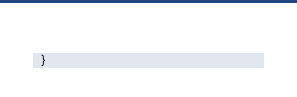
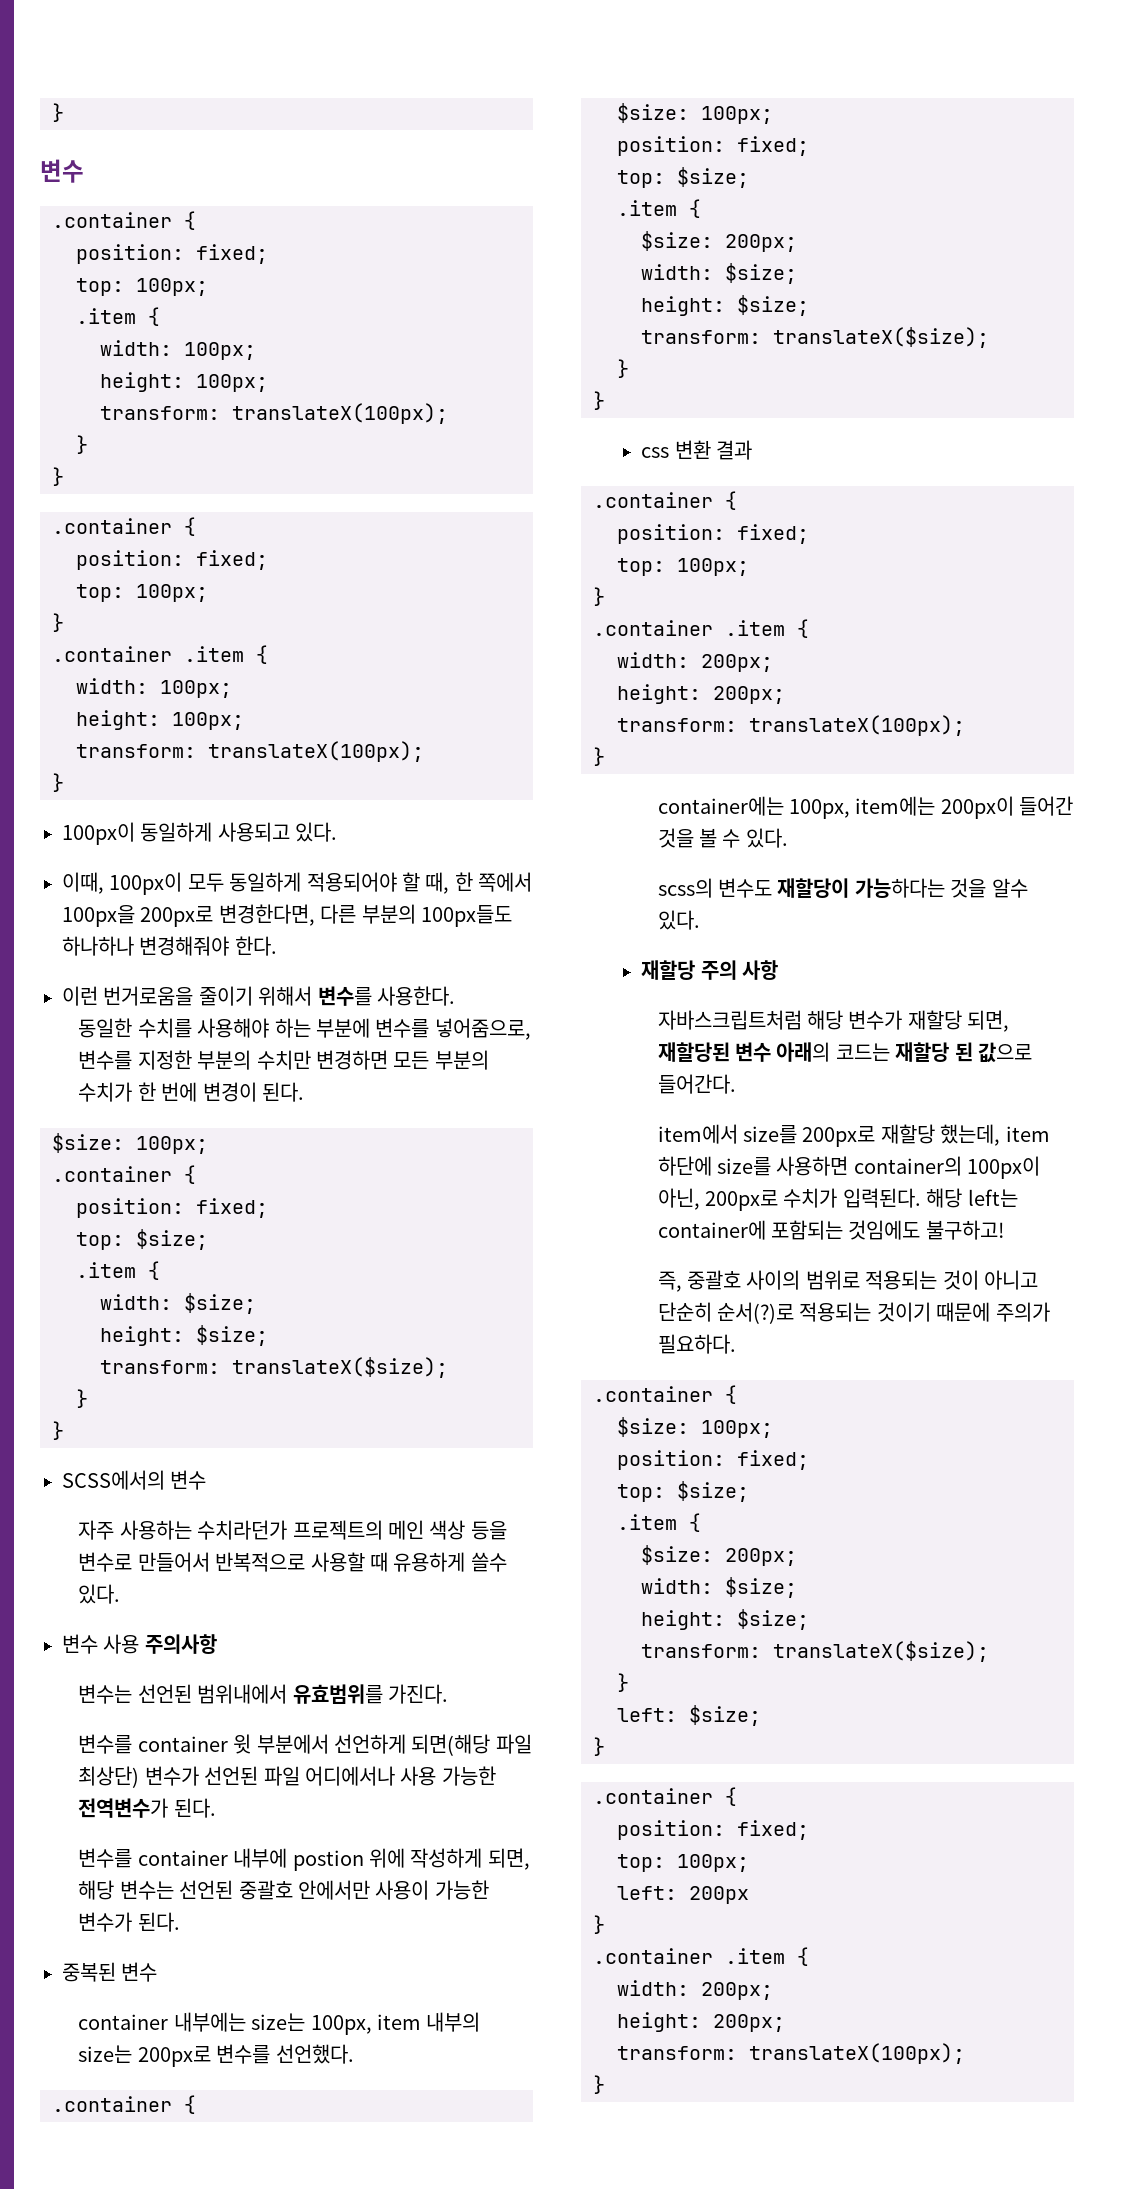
[39,54,47,67] } -> [52,103,64,122] [40,159,84,183] [52,211,196,230] [76,244,268,264] [76,278,208,296] [76,307,160,326] [100,340,256,360] [100,372,268,392] [100,403,448,424] [76,435,88,454] [52,467,64,486] [52,517,196,536] [76,550,268,570] [76,584,208,602] [52,613,64,632] [52,645,268,664] [76,678,232,698] [76,710,244,730] [76,741,424,762] [52,773,64,792] [62,822,338,845] [62,872,533,895] [62,904,512,927] [62,936,277,956] [62,986,455,1006] [78,1018,531,1040] [78,1050,489,1070] [78,1082,304,1102] [52,1133,208,1154] [52,1165,196,1184] [76,1198,268,1218] [76,1229,208,1250] [76,1261,160,1280] [100,1293,256,1314] [100,1325,268,1346] [100,1357,448,1378] [76,1389,88,1408] [52,1421,64,1440] [62,1470,207,1490] [78,1520,507,1540] [78,1552,507,1572] [78,1584,121,1604] [62,1634,217,1654] [78,1684,448,1704] [78,1734,532,1756] [78,1766,496,1788] [78,1798,216,1818] [78,1848,530,1871] [78,1880,489,1900] [78,1912,180,1932] [62,1962,158,1982] [78,2012,481,2035] [78,2044,354,2067] [52,2095,196,2114] [617,103,773,124] [617,136,809,156] [617,167,749,188] [617,199,701,218] [641,231,797,252] [641,263,797,284] [641,295,809,316] [641,327,989,348] [617,359,629,378] [593,391,605,410] [641,440,753,460] [593,491,737,510] [617,524,809,544] [617,558,749,576] [593,587,605,606] [593,619,809,638] [617,652,773,672] [617,684,785,704] [617,715,965,736] [593,747,605,766] [657,796,1074,819] [657,828,788,848] [657,878,1028,898] [657,910,700,930] [641,960,779,980] [657,1010,1010,1032] [657,1042,1032,1063] [657,1074,736,1094] [657,1124,1050,1147] [657,1156,1041,1179] [657,1188,1018,1211] [657,1220,1004,1240] [657,1270,1038,1292] [657,1302,1050,1324] [657,1334,736,1354] [593,1385,737,1404] [617,1417,773,1438] [617,1450,809,1470] [617,1481,749,1502] [617,1513,701,1532] [641,1545,797,1566] [641,1577,797,1598] [641,1609,809,1630] [641,1641,989,1662] [617,1673,629,1692] [617,1705,761,1726] [593,1737,605,1756] [593,1787,737,1806] [617,1820,809,1840] [617,1854,749,1872] [617,1886,749,1904] [593,1915,605,1934] [593,1947,809,1966] [617,1980,773,2000] [617,2012,785,2032] [617,2043,965,2064] [593,2075,605,2094] } // 변수 // .container { // position: fixed; // top: 100px; // .item { // width: 100px; // height: 100px; // transform: translateX(100px); // } // } // .container { // position: fixed; // top: 100px; // } // .container .item { // width: 100px; // height: 100px; // transform: translateX(100px); // } // 100px이 동일하게 사용되고 있다. // 이때, 100px이 모두 동일하게 적용되어야 할 때, 한 쪽에서 100px을 200px로 변경한다면, 다른 부분의 100px들도 하나하나 변경해줘야 한다. // 이런 번거로움을 줄이기 위해서 변수를 사용한다. // 동일한 수치를 사용해야 하는 부분에 변수를 넣어줌으로, 변수를 지정한 부분의 수치만 변경하면 모든 부분의 수치가 한 번에 변경이 된다. // $size: 100px; // .container { // position: fixed; // top: $size; // .item { // width: $size; // height: $size; // transform: translateX($size); // } // } // SCSS에서의 변수 // 자주 사용하는 수치라던가 프로젝트의 메인 색상 등을 변수로 만들어서 반복적으로 사용할 때 유용하게 쓸수 있다. // 변수 사용 주의사항 // 변수는 선언된 범위내에서 유효범위를 가진다. // 변수를 container 윗 부분에서 선언하게 되면(해당 파일 최상단) 변수가 선언된 파일 어디에서나 사용 가능한 전역변수가 된다. // 변수를 container 내부에 postion 위에 작성하게 되면, 해당 변수는 선언된 중괄호 안에서만 사용이 가능한 변수가 된다. // 중복된 변수 // container 내부에는 size는 100px, item 내부의 size는 200px로 변수를 선언했다. // .container { // $size: 100px; // position: fixed; // top: $size; // .item { // $size: 200px; // width: $size; // height: $size; // transform: translateX($size); // } // } // css 변환 결과 // .container { // position: fixed; // top: 100px; // } // .container .item { // width: 200px; // height: 200px; // transform: translateX(100px); // } // container에는 100px, item에는 200px이 들어간 것을 볼 수 있다. // scss의 변수도 재할당이 가능하다는 것을 알수 있다. // 재할당 주의 사항 // 자바스크립트처럼 해당 변수가 재할당 되면, 재할당된 변수 아래의 코드는 재할당 된 값으로 들어간다. // item에서 size를 200px로 재할당 했는데, item 하단에 size를 사용하면 container의 100px이 아닌, 200px로 수치가 입력된다. 해당 left는 container에 포함되는 것임에도 불구하고! // 즉, 중괄호 사이의 범위로 적용되는 것이 아니고 단순히 순서(?)로 적용되는 것이기 때문에 주의가 필요하다. // .container { // $size: 100px; // position: fixed; // top: $size; // .item { // $size: 200px; // width: $size; // height: $size; // transform: translateX($size); // } // left: $size; // } // .container { // position: fixed; // top: 100px; // left: 200px // } // .container .item { // width: 200px; // height: 200px; // transform: translateX(100px); // }

